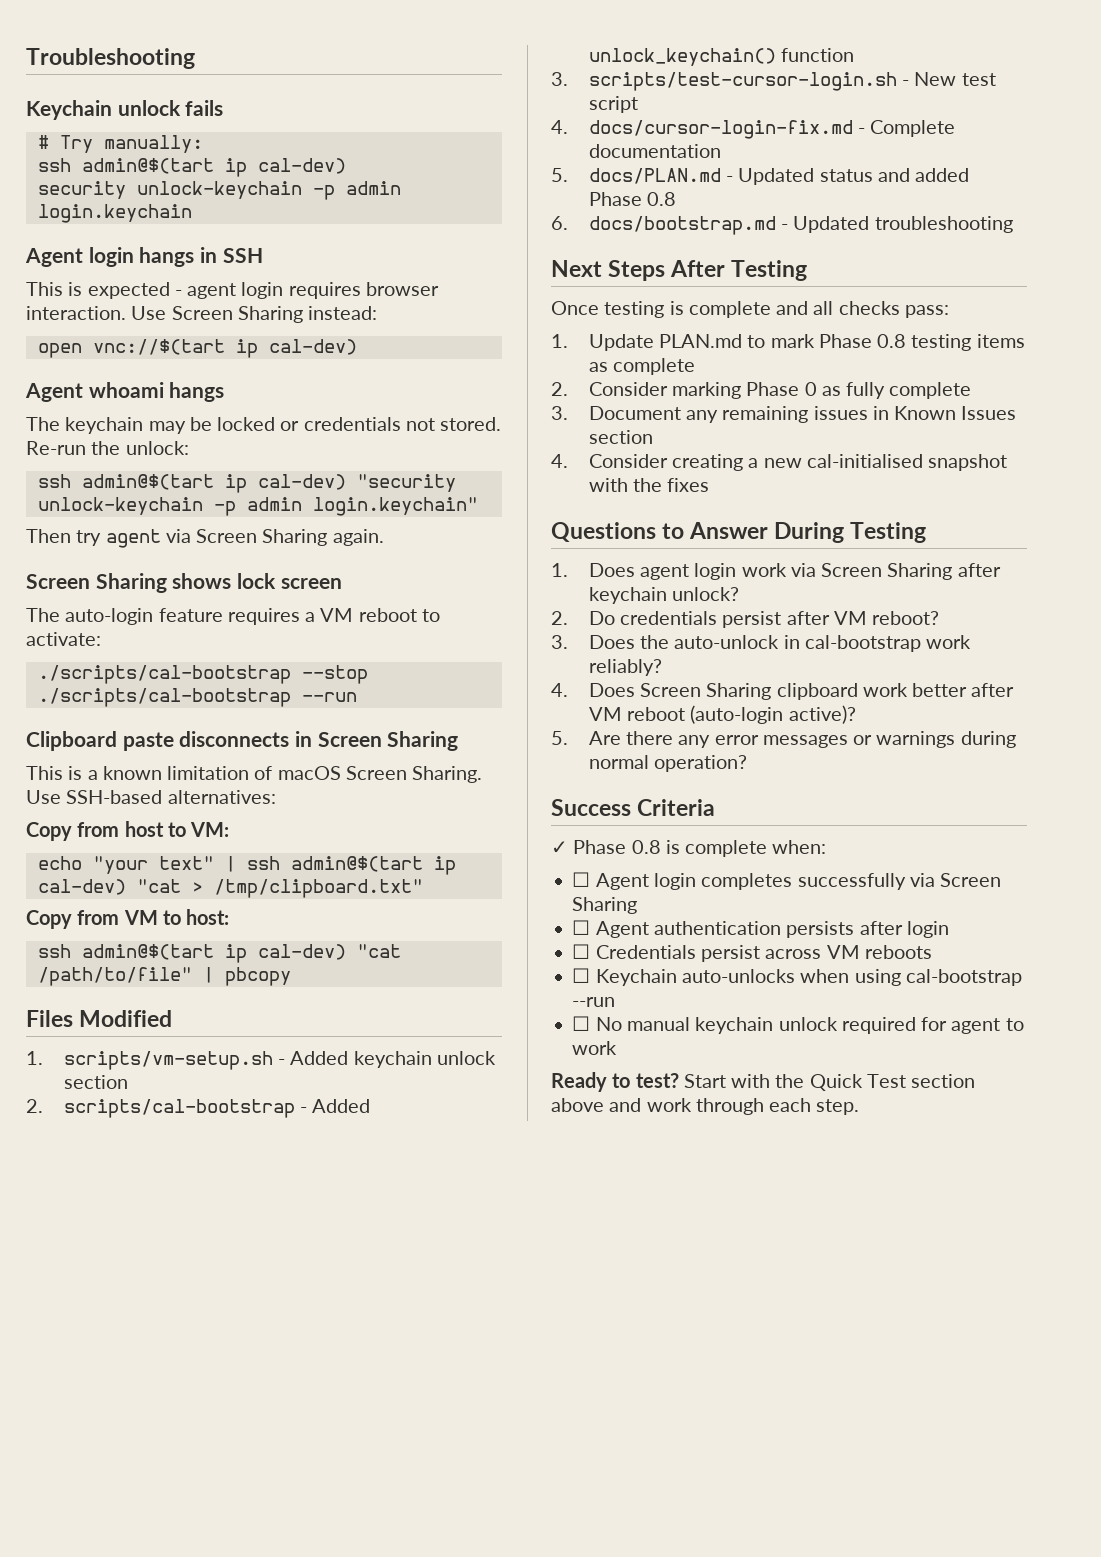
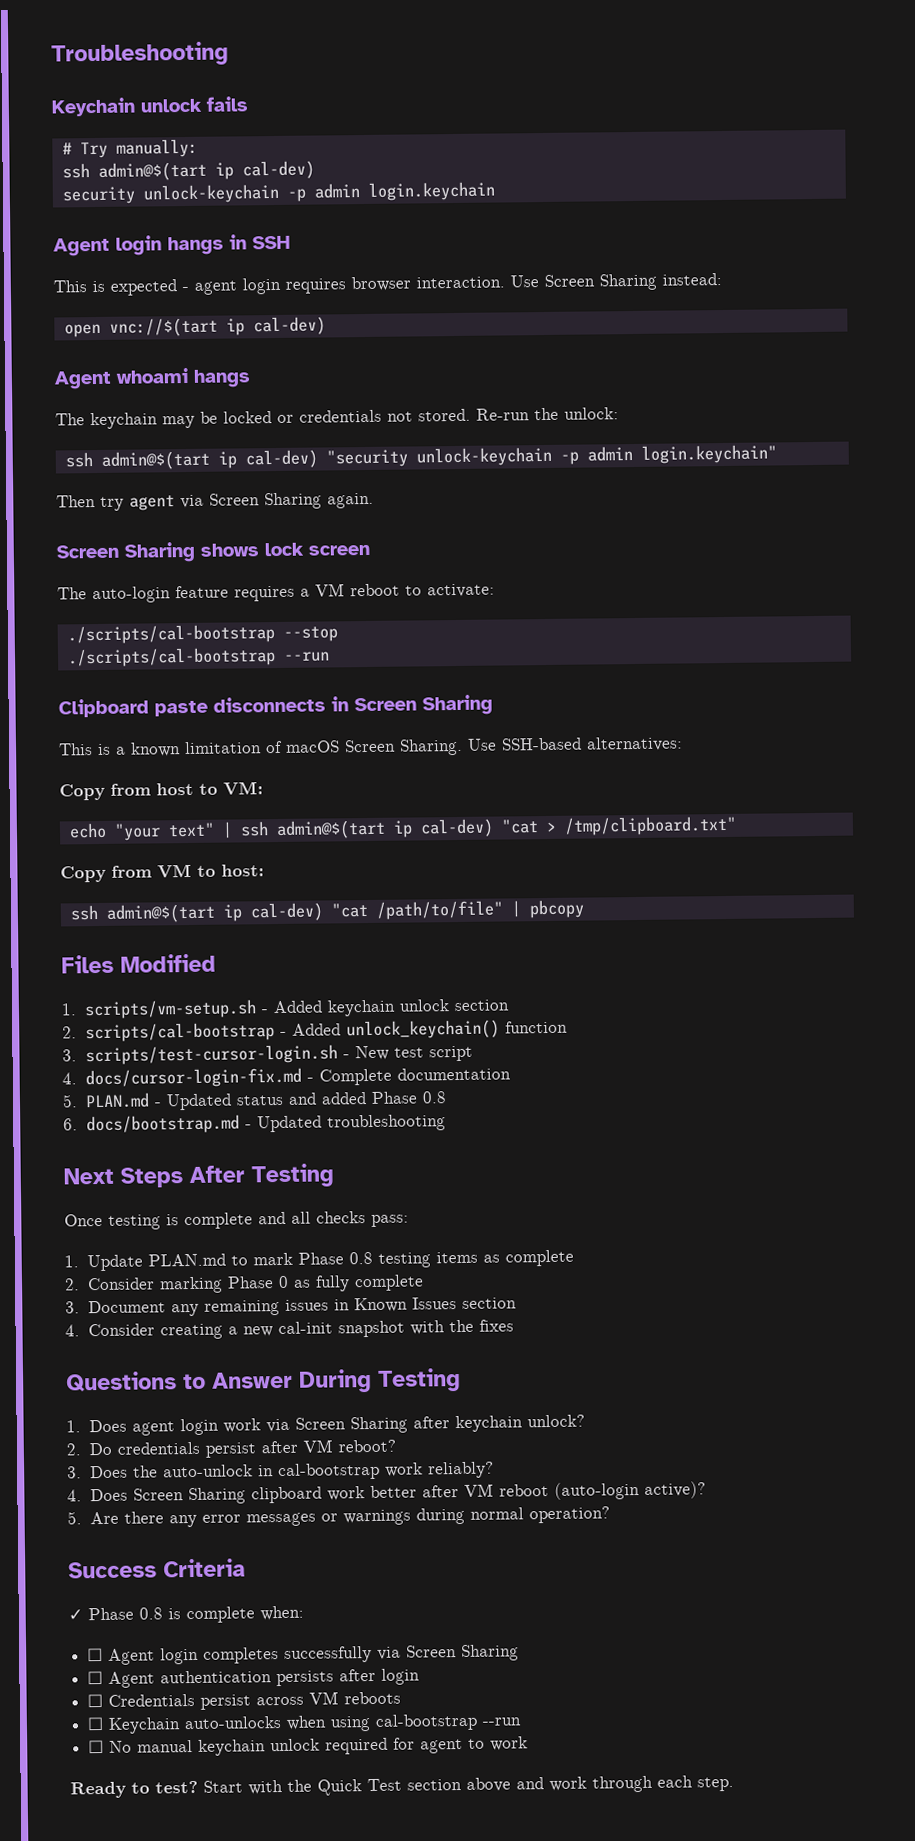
[588,168,721,184] docs/PLAN.md -> [84,1092,150,1109] PLAN.md
[806,454,923,468] cal-initialised -> [277,1321,333,1335] cal-init

